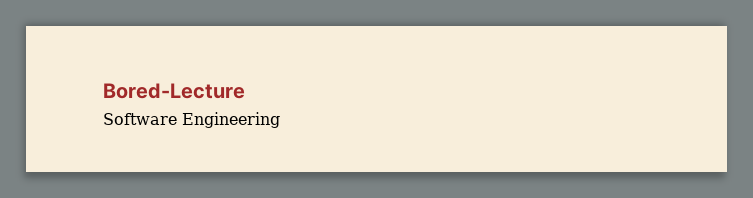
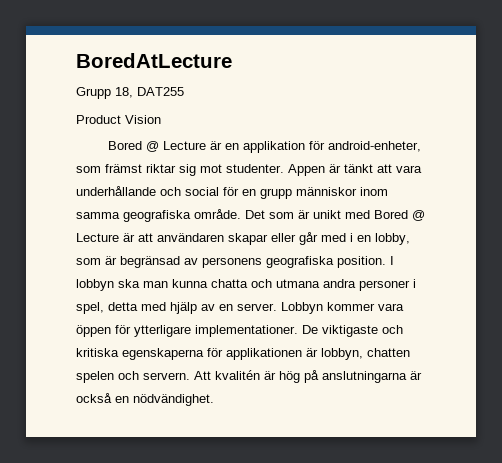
[103,83,245,99] [103,112,280,128] Bored-Lecture // Software Engineering -> [76,53,232,68] [76,87,184,99] [76,115,161,124] [108,141,422,153] [76,164,422,176] [76,186,388,199] [76,209,425,222] [76,232,410,245] [76,256,394,268] [76,279,416,291] [76,302,404,314] [76,325,403,337] [76,348,410,360] [76,370,422,383] [76,393,214,406] BoredAtLecture // Grupp 18, DAT255 // Product Vision // Bored @ Lecture är en applikation för android-enheter, som främst riktar sig mot studenter. Appen är tänkt att vara underhållande och social för en grupp människor inom samma geografiska område. Det som är unikt med Bored @ Lecture är att användaren skapar eller går med i en lobby, som är begränsad av personens geografiska position. I lobbyn ska man kunna chatta och utmana andra personer i spel, detta med hjälp av en server. Lobbyn kommer vara öppen för ytterligare implementationer. De viktigaste och kritiska egenskaperna för applikationen är lobbyn, chatten spelen och servern. Att kvalitén är hög på anslutningarna är också en nödvändighet.

